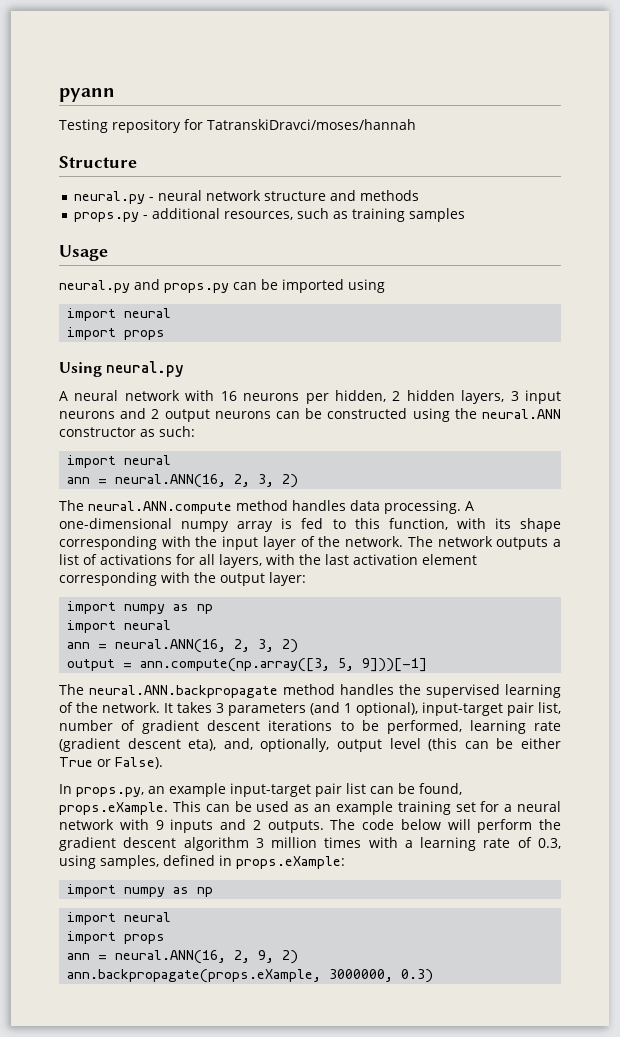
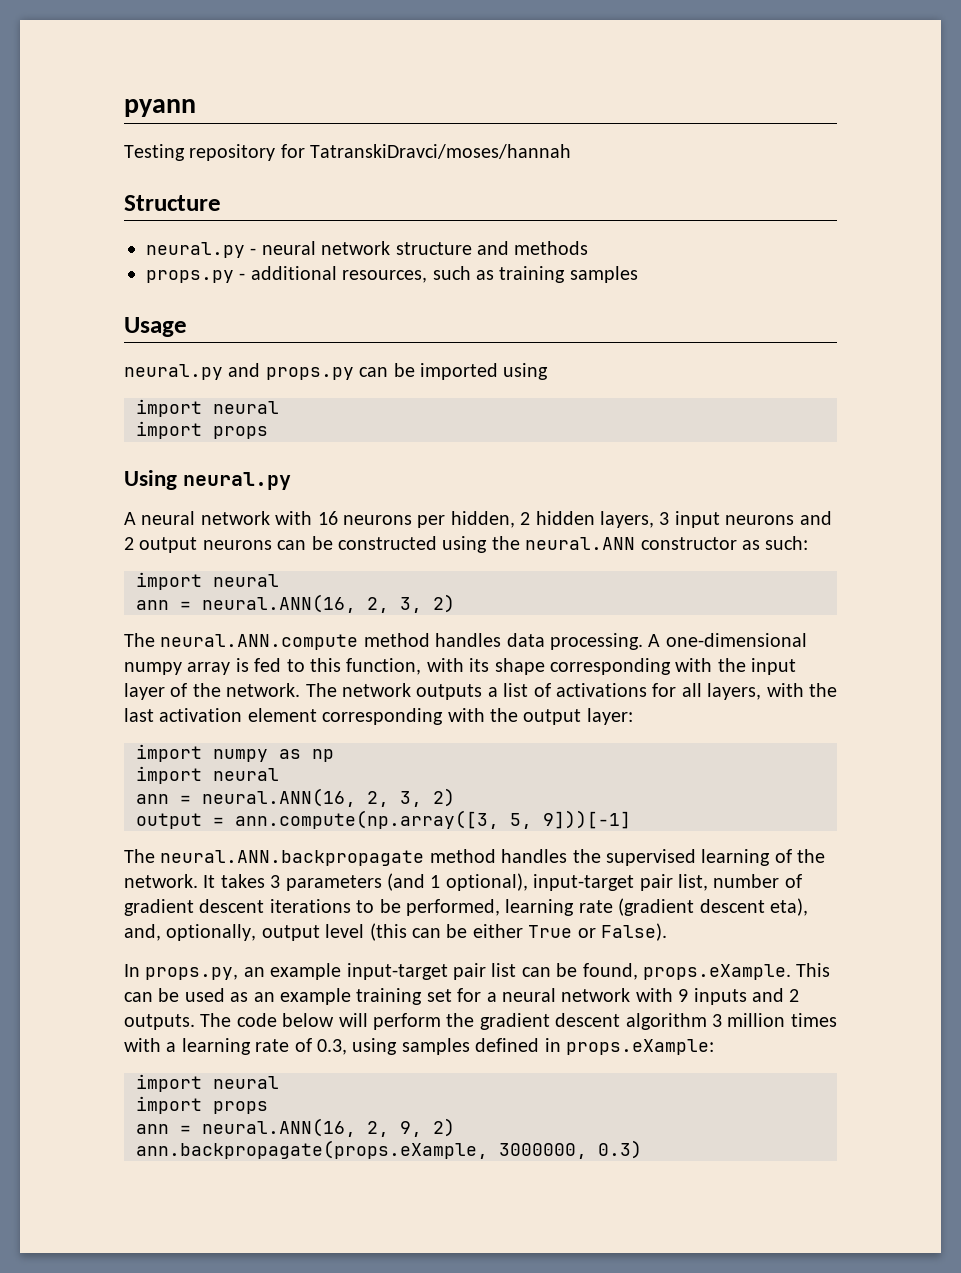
[100,855,159,869] samples, -> [401,1038,470,1055] samples
[67,884,214,897] // import numpy as np -> (714, 1047) none

